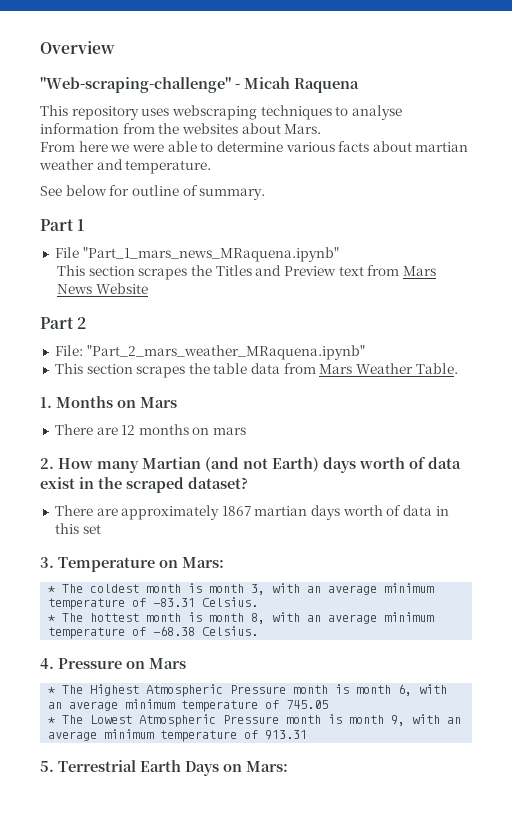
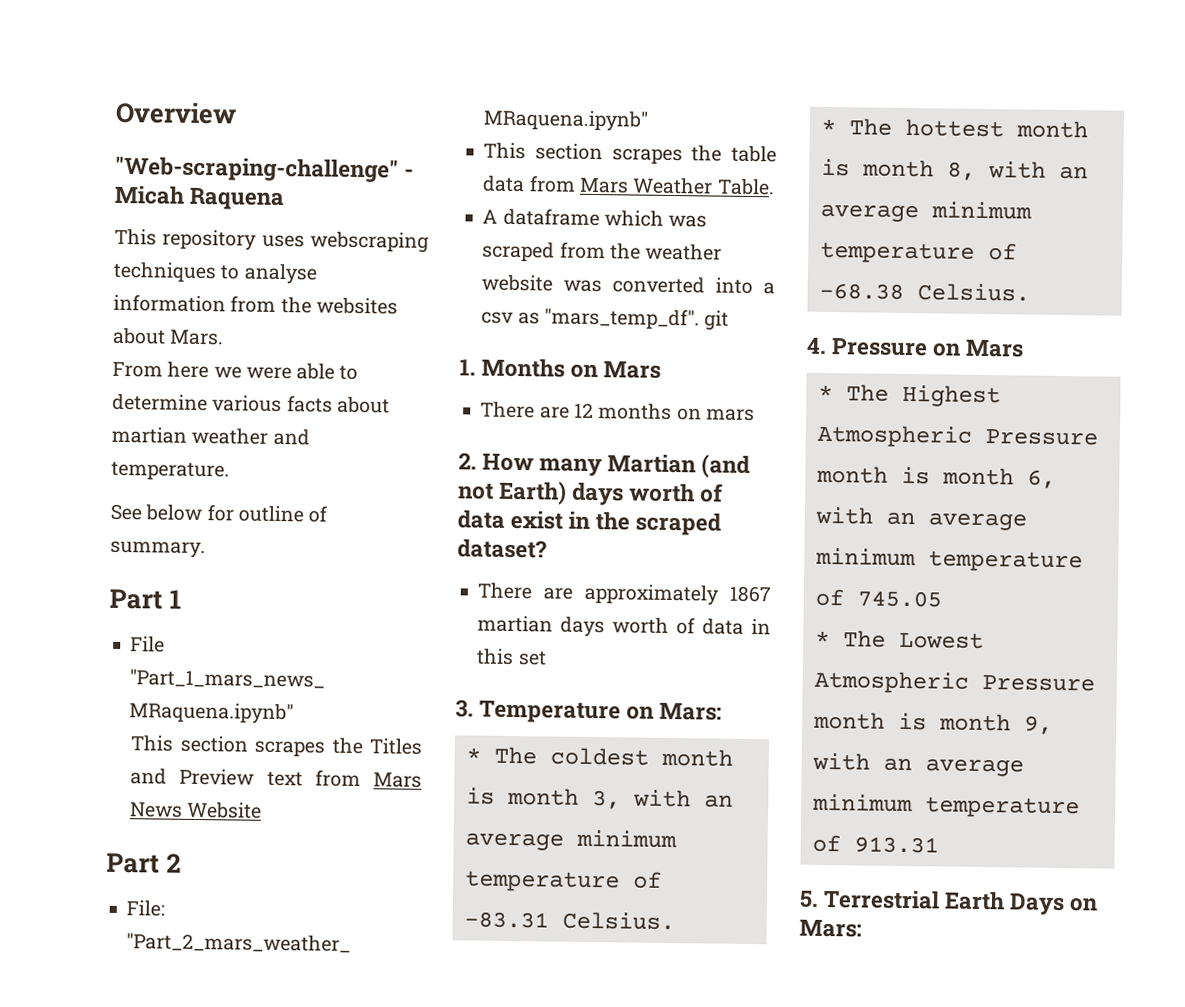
(458, 368) none -> [482,207,708,228] [482,241,723,262] [481,274,775,295] [481,307,730,331] // A dataframe which was scraped from the weather website was converted into a csv as "mars_temp_df". git

